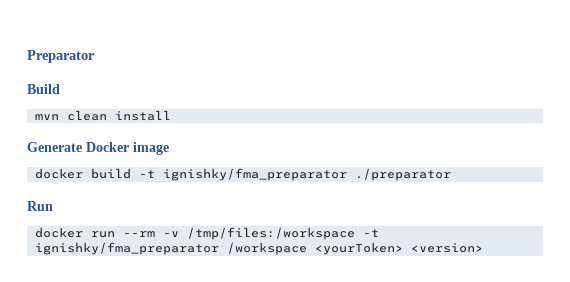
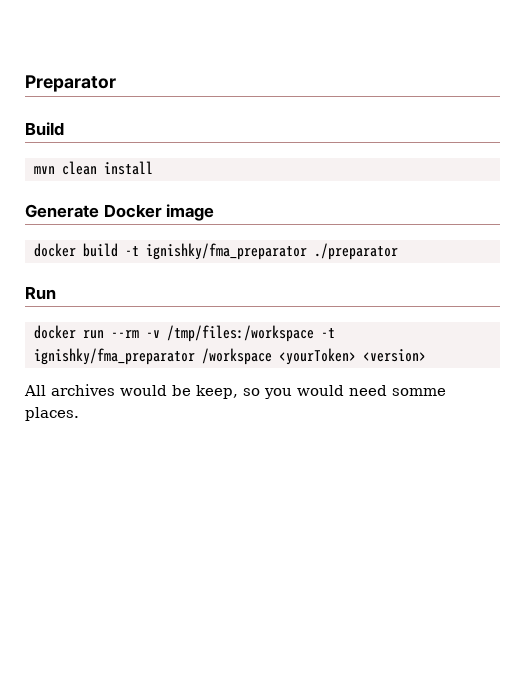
(483, 248) none -> [24,384,446,399] [25,407,79,421] // All archives would be keep, so you would need somme places.

